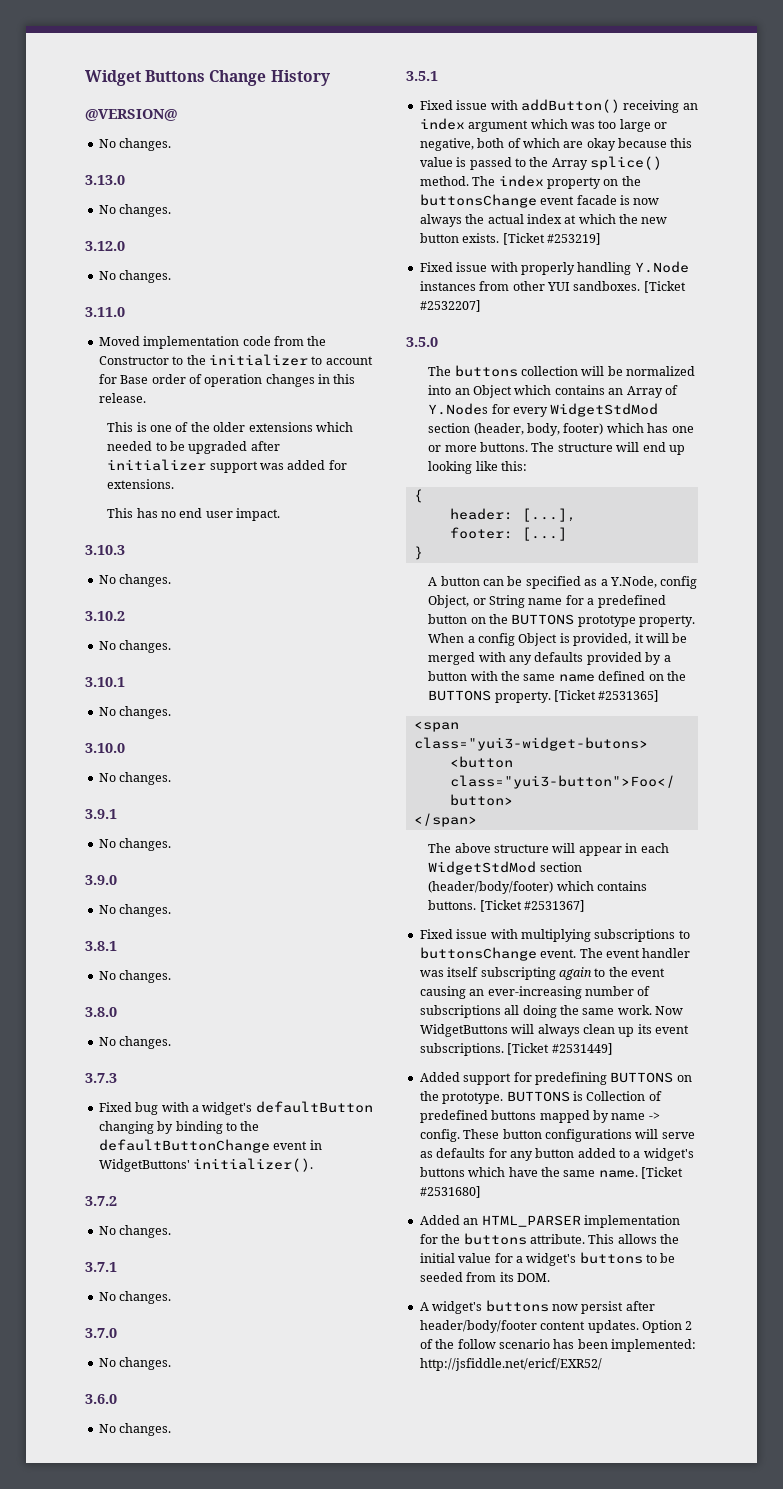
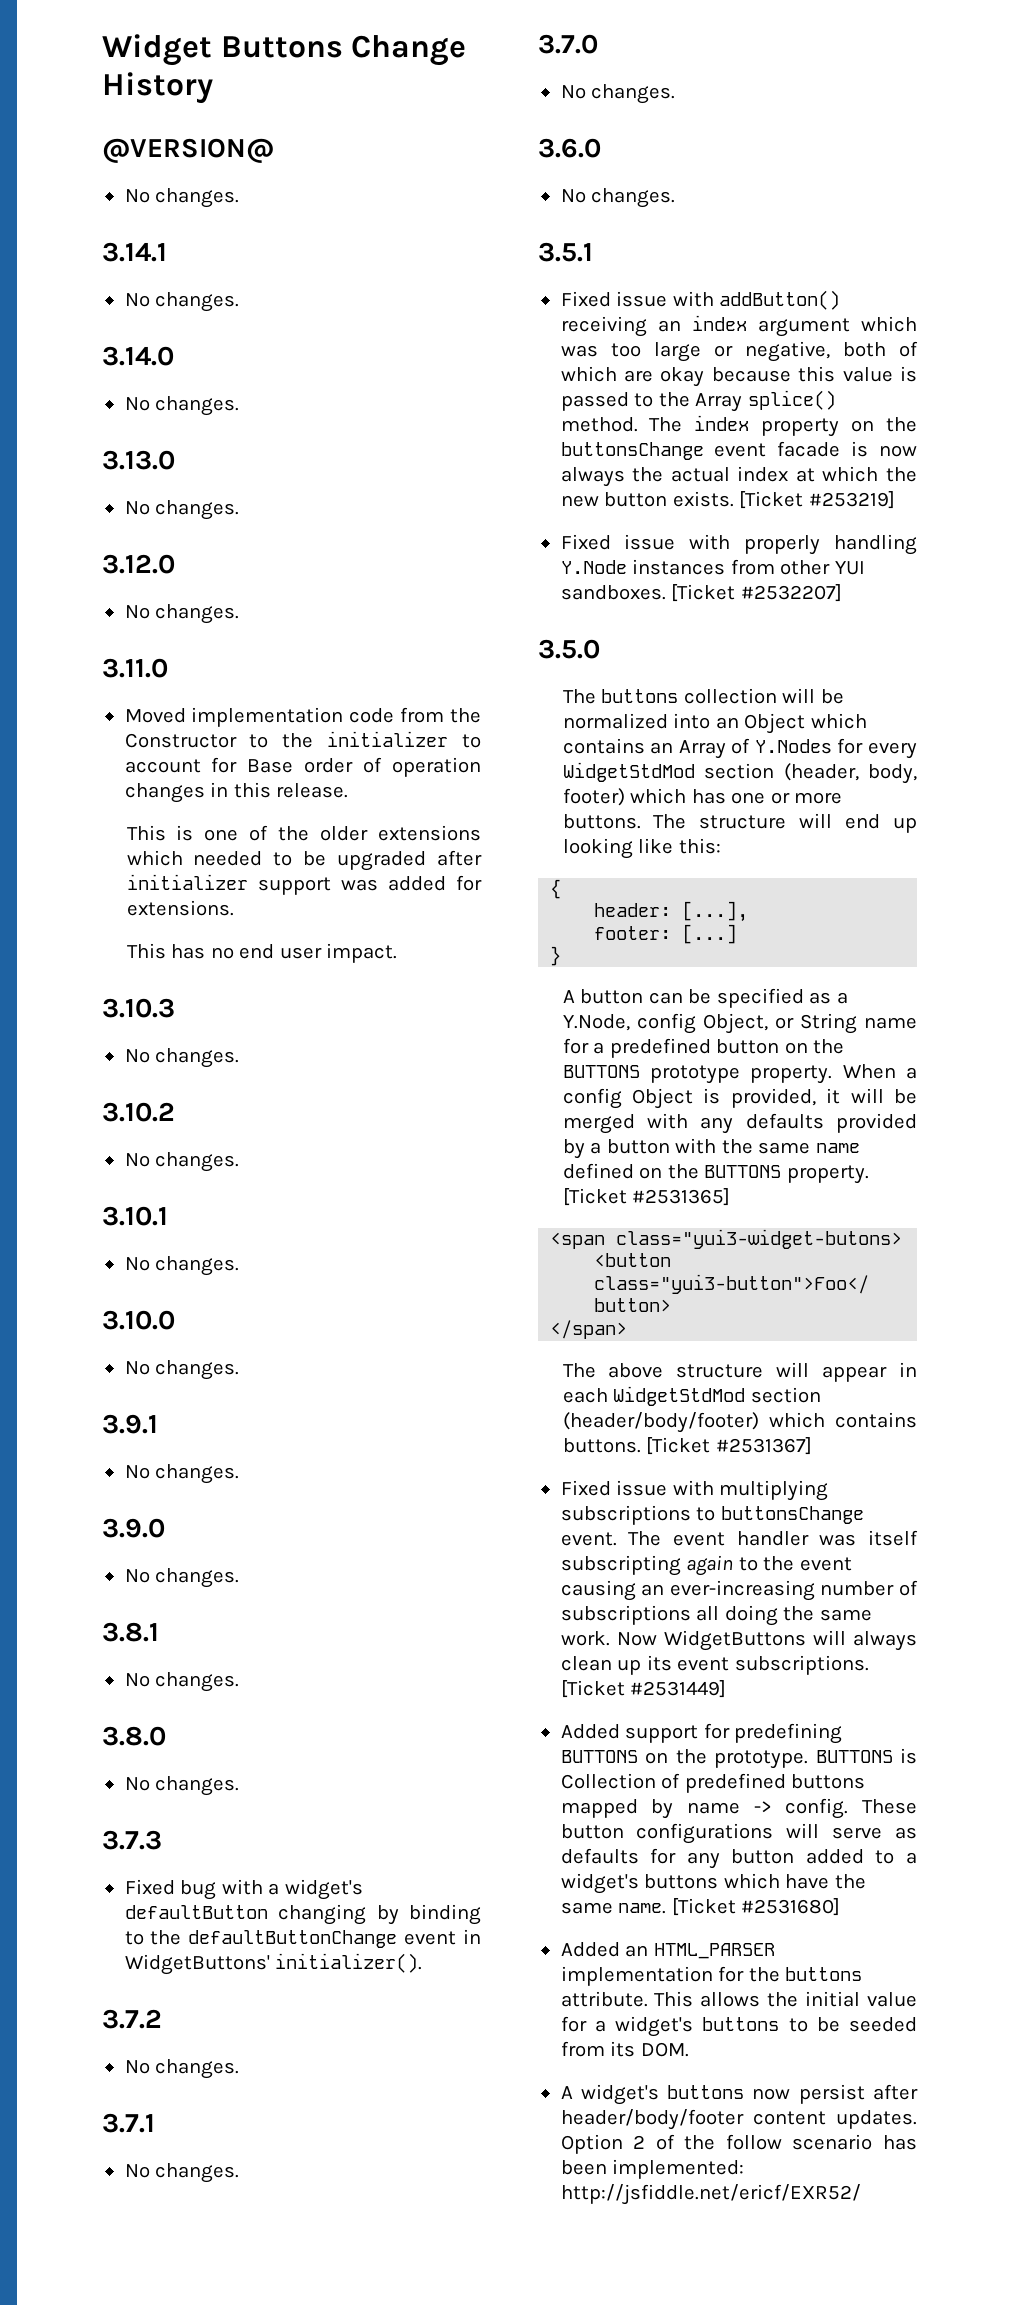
(172, 144) none -> [102,242,167,262] [124,292,240,312] [102,346,174,366] [124,396,240,416] // 3.14.1 // No changes. // 3.14.0 // No changes.

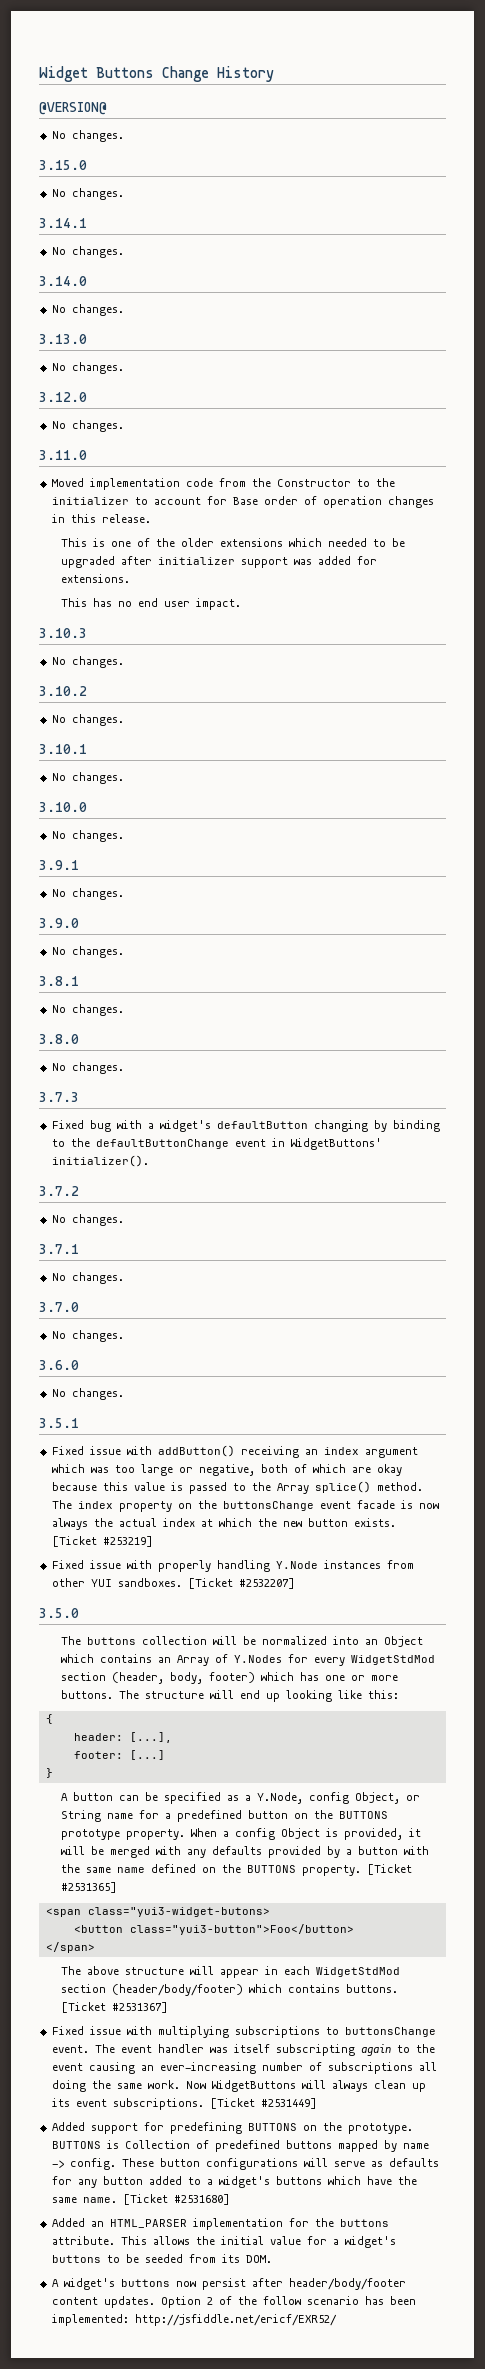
(240, 198) none -> [39,160,87,170] [51,188,124,200] // 3.15.0 // No changes.

